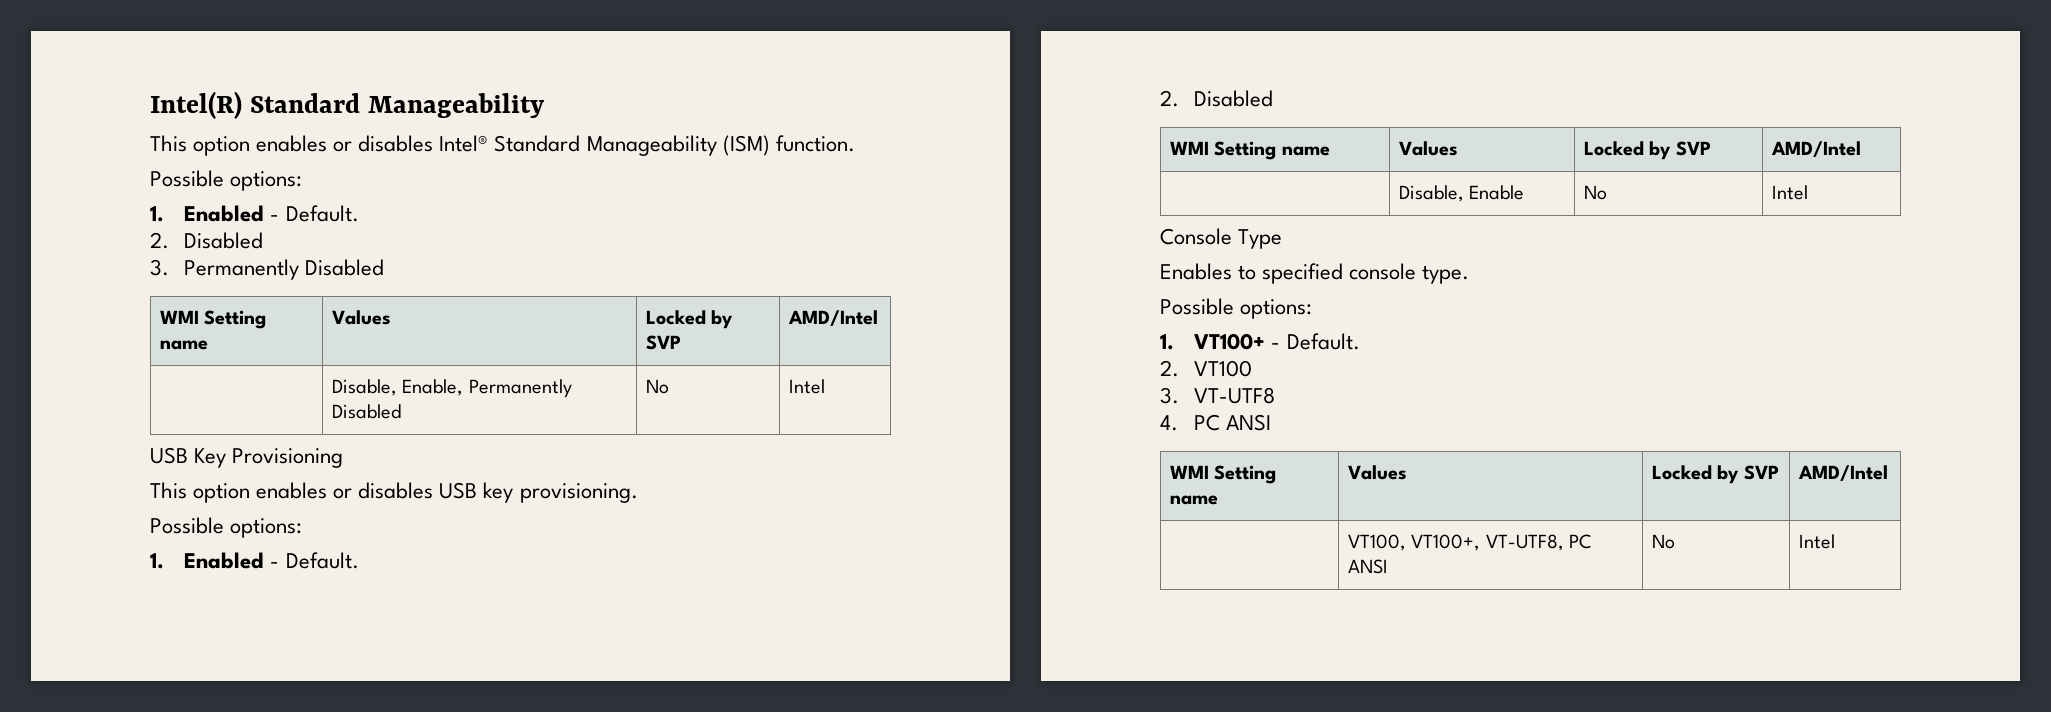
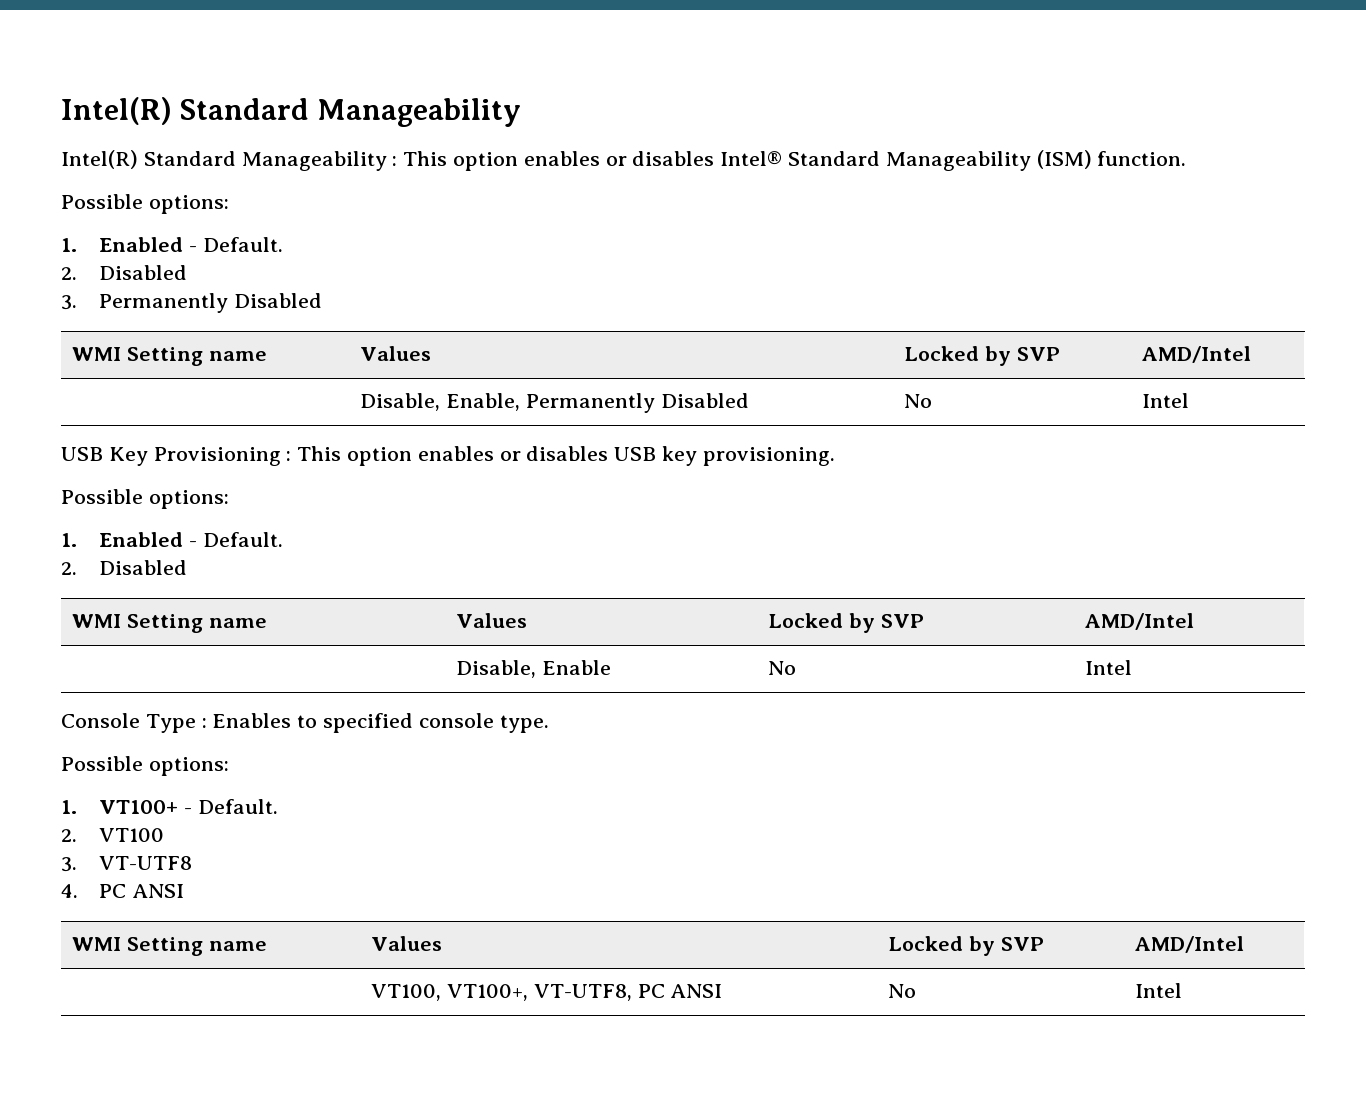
(546, 105) none -> [61,150,398,171] Intel(R) Standard Manageability :
(344, 458) // -> [286,451,292,461] :
(1283, 239) // -> [201,718,207,728] :

